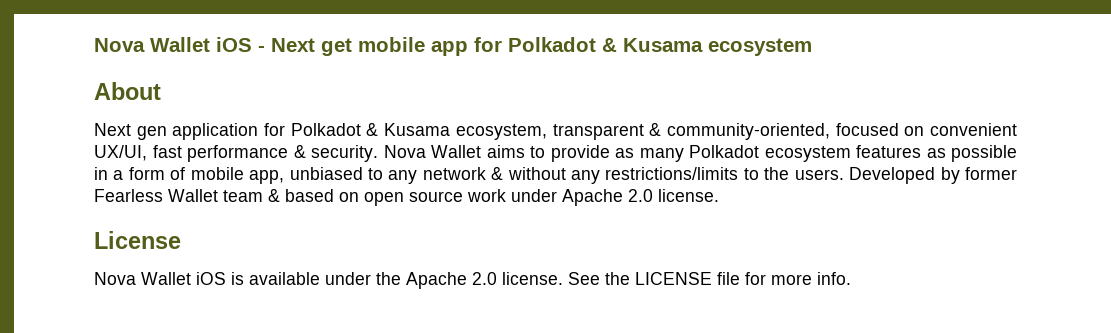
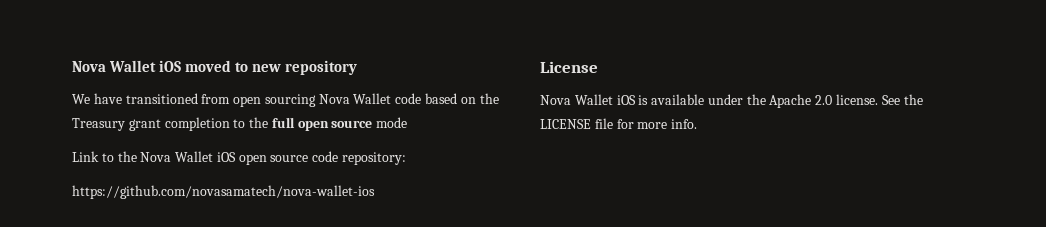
[94,37,812,56] [94,82,161,100] [94,123,1018,140] [94,145,1017,162] [94,167,1018,184] [94,189,719,206] Nova Wallet iOS - Next get mobile app for Polkadot & Kusama ecosystem // About // Next gen application for Polkadot & Kusama ecosystem, transparent & community-oriented, focused on convenient UX/UI, fast performance & security. Nova Wallet aims to provide as many Polkadot ecosystem features as possible in a form of mobile app, unbiased to any network & without any restrictions/limits to the users. Developed by former Fearless Wallet team & based on open source work under Apache 2.0 license. -> [72,60,358,75] [72,93,499,107] [72,117,408,131] [72,151,407,165] [72,185,375,199] Nova Wallet iOS moved to new repository // We have transitioned from open sourcing Nova Wallet code based on the Treasury grant completion to the full open source mode // Link to the Nova Wallet iOS open source code repository: // https://github.com/novasamatech/nova-wallet-ios

